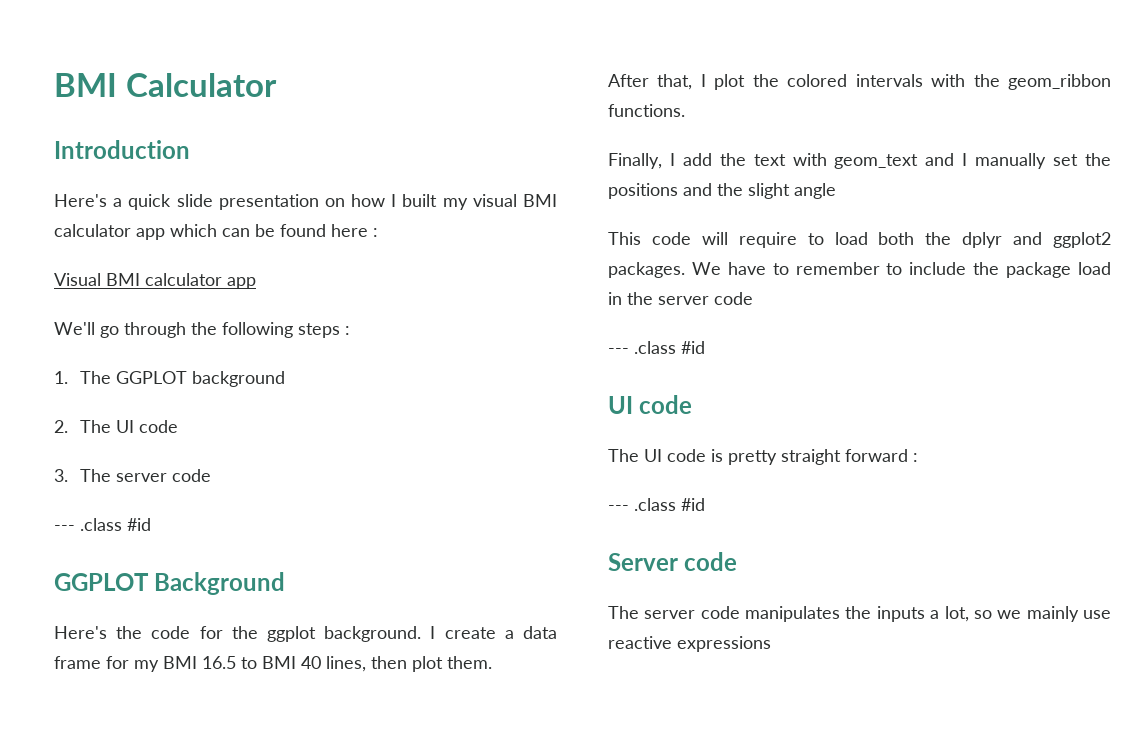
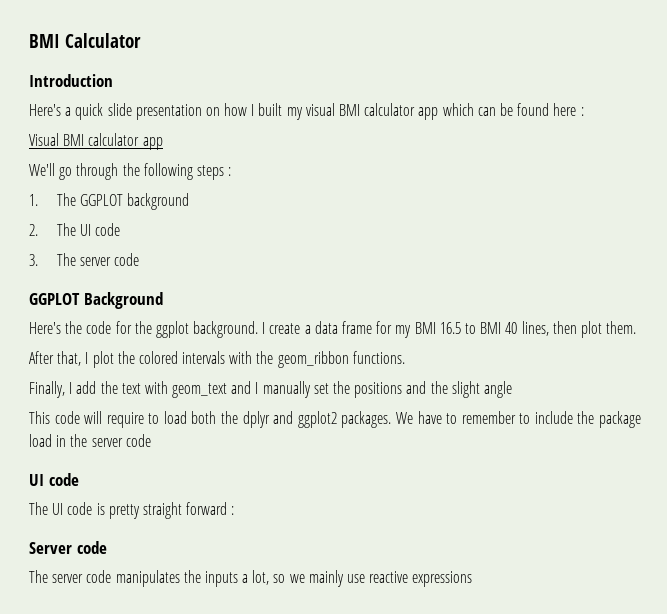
[54,518,151,531] // --- .class #id -> (139, 259) none
[608,341,705,354] // --- .class #id -> (151, 440) none
[608,498,705,511] // --- .class #id -> (235, 510) none

